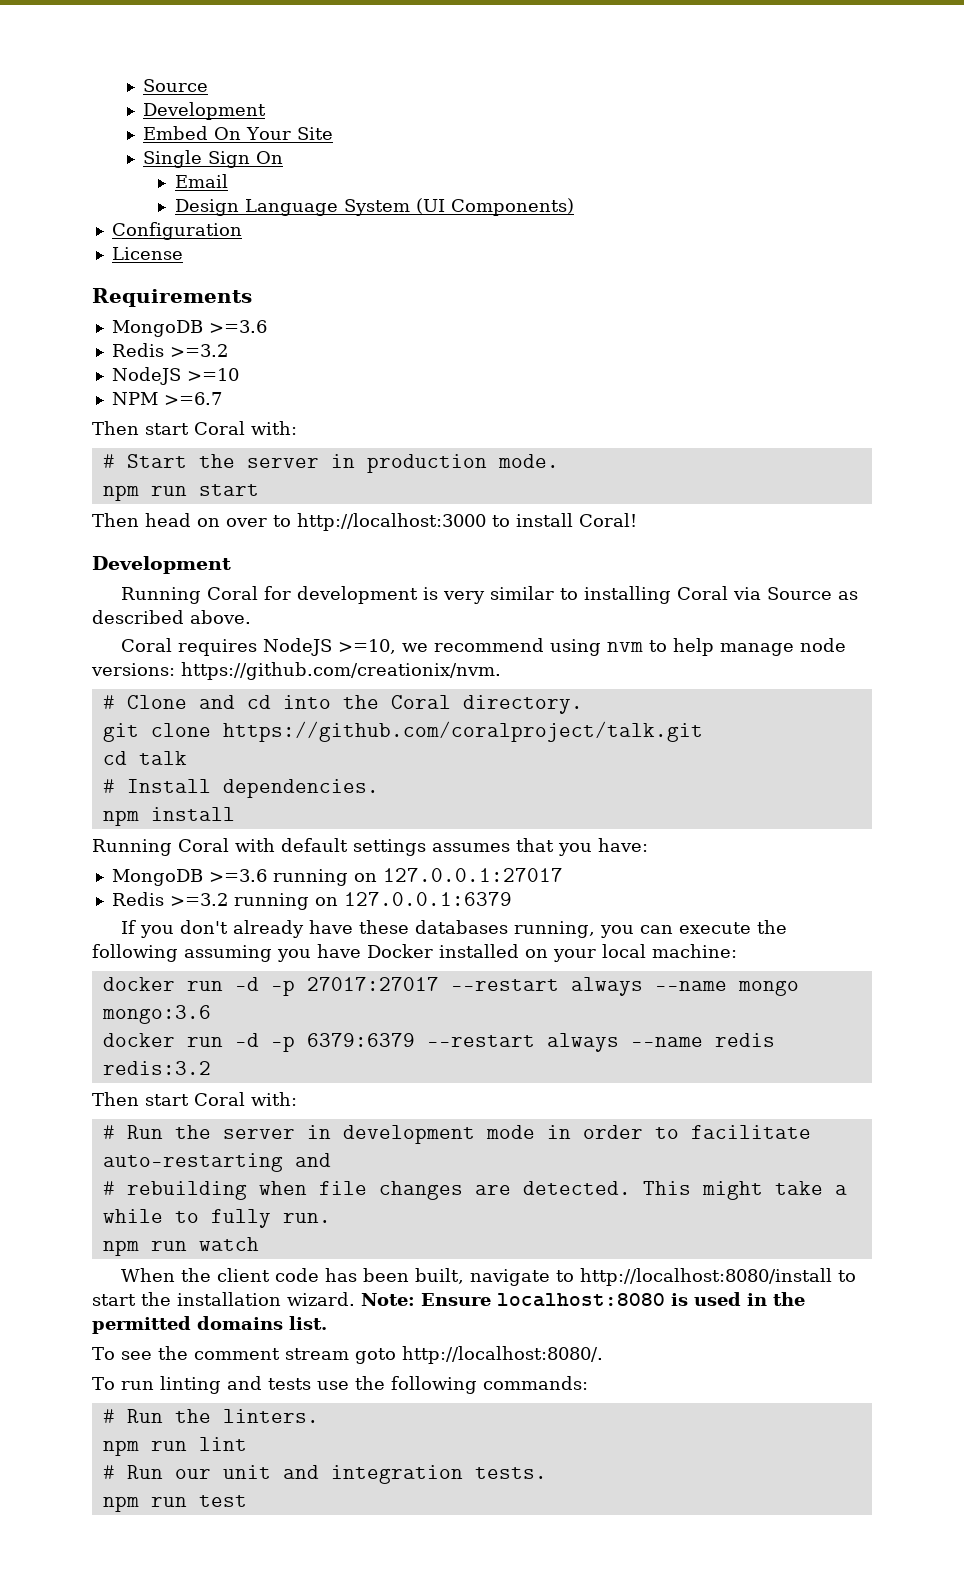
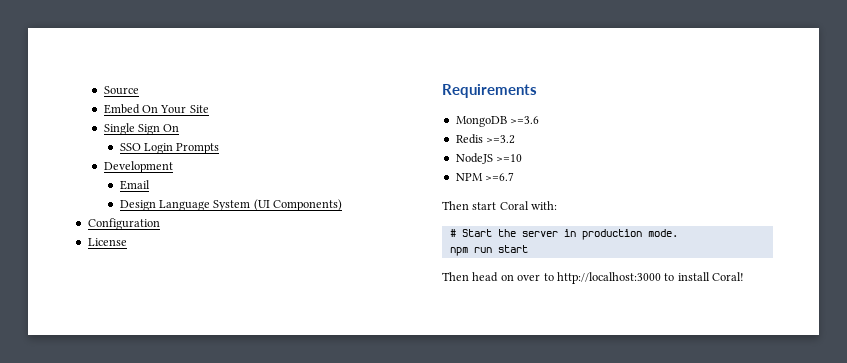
[143,79,209,92] [143,102,267,120] Source // Development -> [103,86,139,95] Source
(284, 157) none -> [119,143,220,154] [103,161,173,173] // SSO Login Prompts // Development
[92,556,231,574] [120,586,858,604] [92,610,251,624] [120,638,846,656] [91,662,501,680] [102,695,583,714] [102,721,703,742] [102,751,187,765] [102,779,379,798] [102,807,235,826] [92,838,648,856] [111,868,563,886] [111,892,512,910] [120,920,787,938] [92,944,737,962] [102,977,799,996] [101,1005,211,1024] [102,1033,775,1052] [102,1061,211,1075] [92,1092,297,1106] [102,1125,811,1144] [102,1153,331,1172] [102,1181,847,1200] [102,1209,331,1228] [102,1237,259,1256] [120,1268,856,1286] [92,1292,805,1307] [92,1316,327,1334] [92,1346,603,1364] [92,1376,588,1394] [102,1409,319,1423] [102,1437,247,1456] [102,1465,547,1484] [102,1495,247,1512] // Development // Running Coral for development is very similar to installing Coral via Source as described above. // Coral requires NodeJS >=10, we recommend using nvm to help manage node versions: https://github.com/creationix/nvm. // # Clone and cd into the Coral directory. // git clone https://github.com/coralproject/talk.git // cd talk // # Install dependencies. // npm install // Running Coral with default settings assumes that you have: // MongoDB >=3.6 running on 127.0.0.1:27017 // Redis >=3.2 running on 127.0.0.1:6379 // If you don't already have these databases running, you can execute the following assuming you have Docker installed on your local machine: // docker run -d -p 27017:27017 --restart always --name mongo mongo:3.6 // docker run -d -p 6379:6379 --restart always --name redis redis:3.2 // Then start Coral with: // # Run the server in development mode in order to facilitate auto-restarting and // # rebuilding when file changes are detected. This might take a while to fully run. // npm run watch // When the client code has been built, navigate to http://localhost:8080/install to start the installation wizard. Note: Ensure localhost:8080 is used in the permitted domains list. // To see the comment stream goto http://localhost:8080/. // To run linting and tests use the following commands: // # Run the linters. // npm run lint // # Run our unit and integration tests. // npm run test -> (744, 276) none

